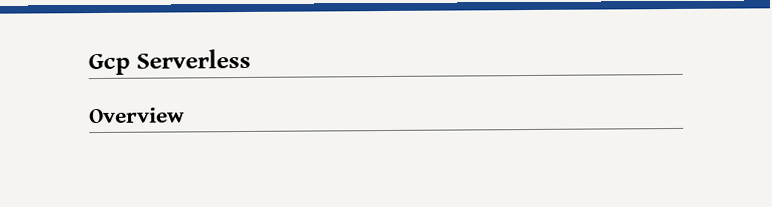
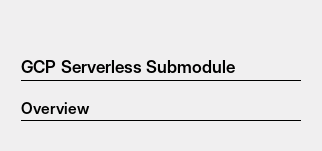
[88,53,130,76] Gcp -> [21,60,56,73] GCP
(251, 58) none -> [146,60,236,73] Submodule

